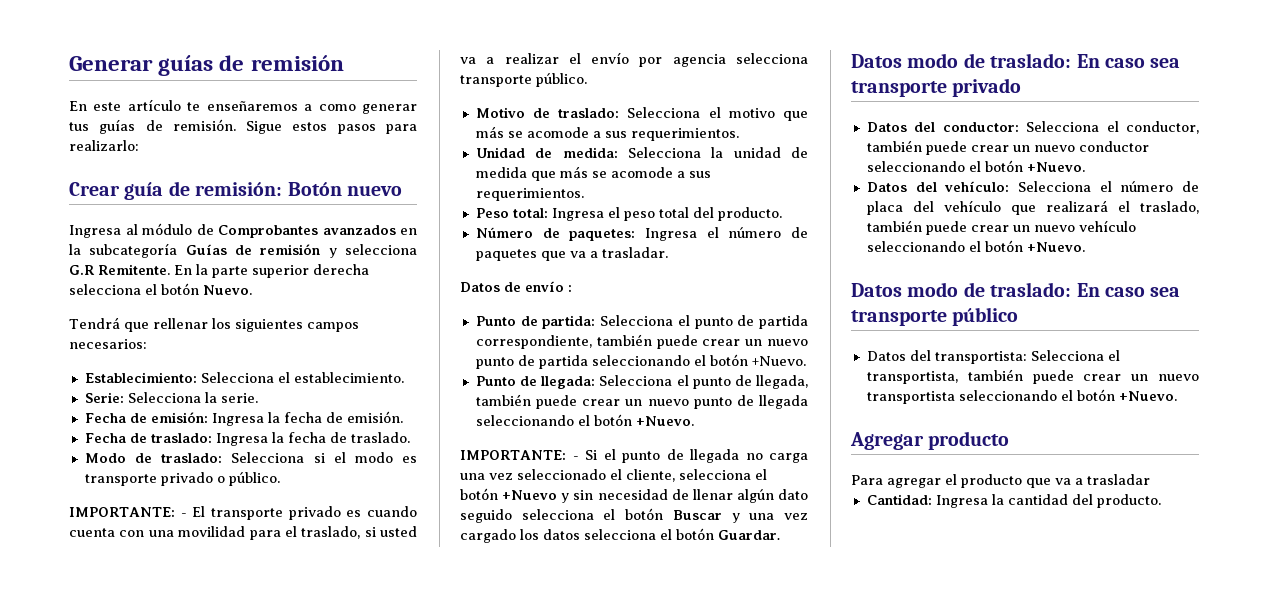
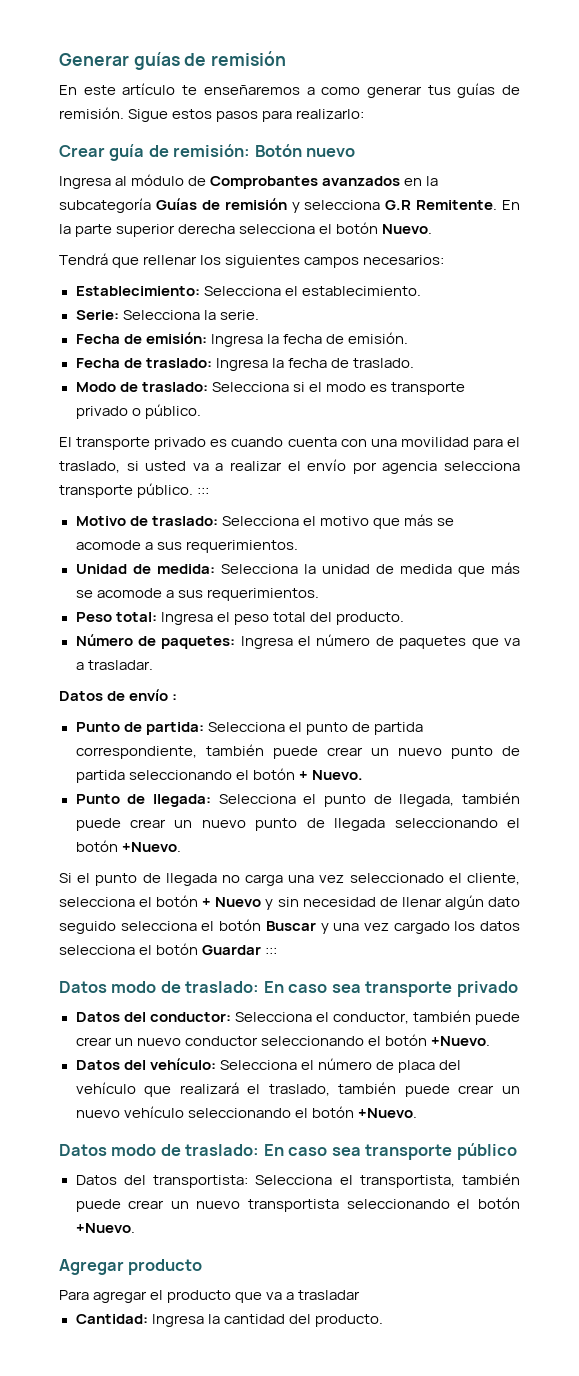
[69,507,187,517] IMPORTANTE: - -> (201, 411) none
(587, 80) none -> [197,487,210,495] :::
[751,356,806,366] +Nuevo. -> [298,770,363,780] + Nuevo.
[460,450,579,460] IMPORTANTE: - -> (181, 847) none
[502,490,558,500] +Nuevo -> [202,897,262,907] + Nuevo
[718,530,780,540] Guardar. -> [202,945,278,955] Guardar :::

